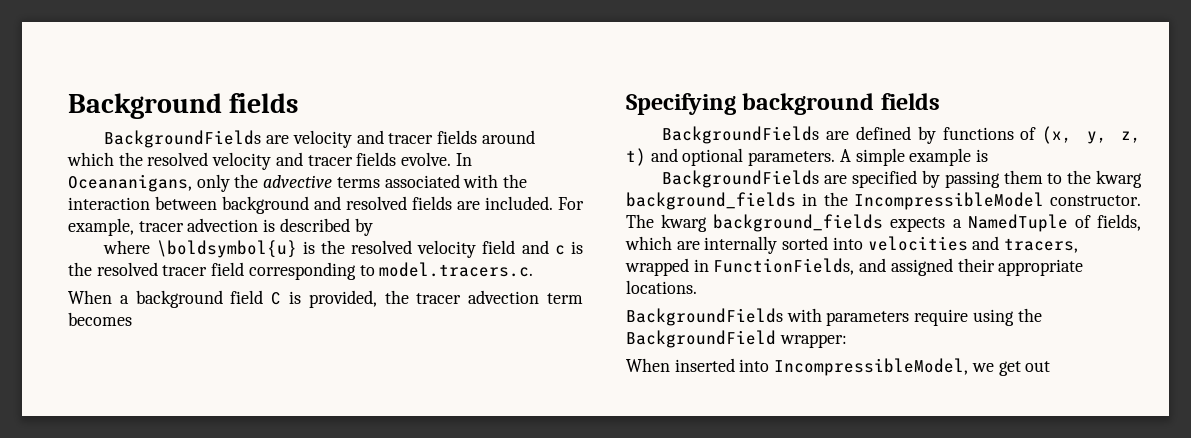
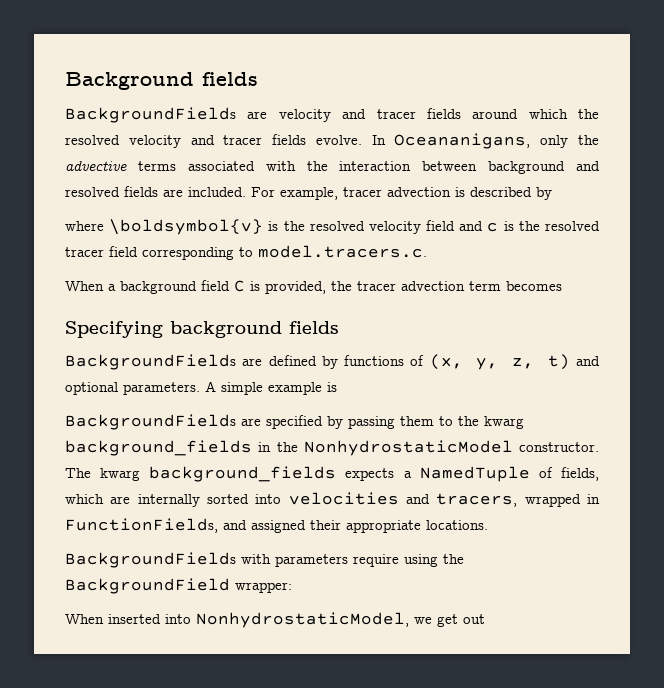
[156,240,297,258] \boldsymbol{u} -> [109,219,264,235] \boldsymbol{v}
[853,192,1044,210] IncompressibleModel -> [303,440,513,456] NonhydrostaticModel
[774,358,969,376] IncompressibleModel, -> [196,612,409,628] NonhydrostaticModel,

